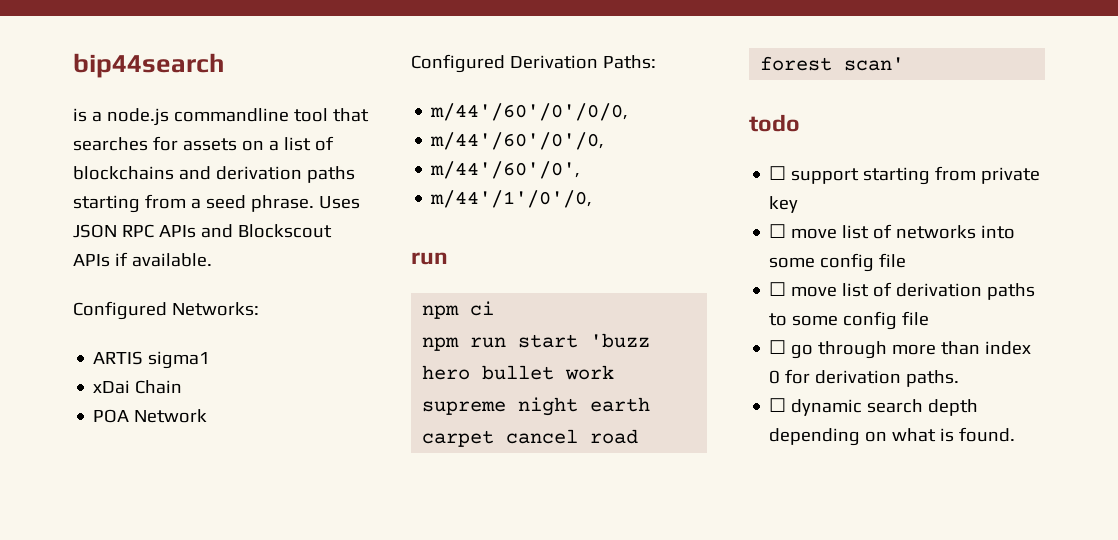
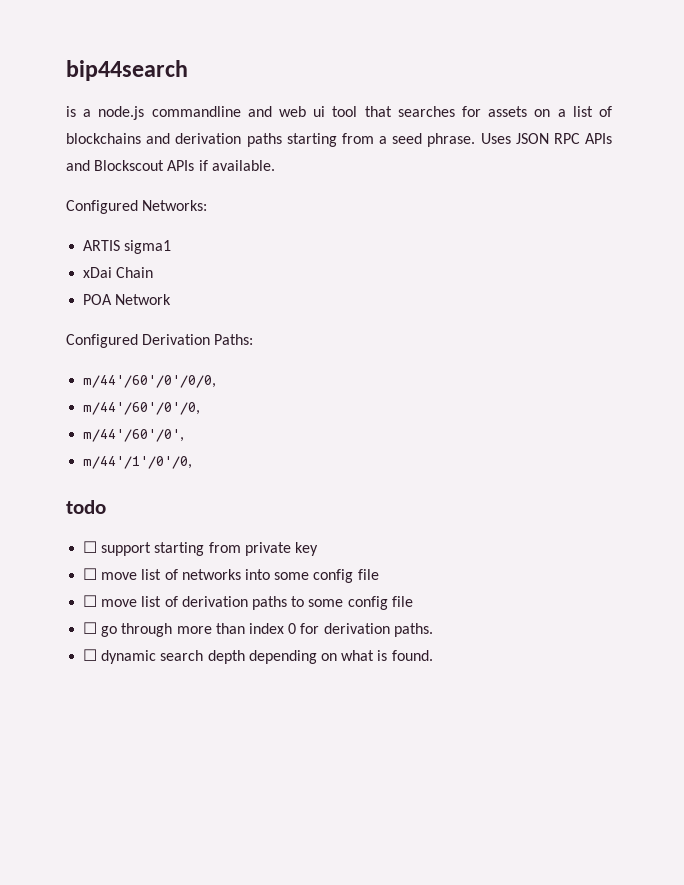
(289, 115) none -> [247,106,326,117] and web ui
[411,252,448,265] [422,301,495,319] [422,333,651,351] [422,365,615,380] [422,397,651,416] [422,429,639,447] [760,56,905,71] // run // npm ci // npm run start 'buzz hero bullet work supreme night earth carpet cancel road forest scan' -> (193, 462) none

